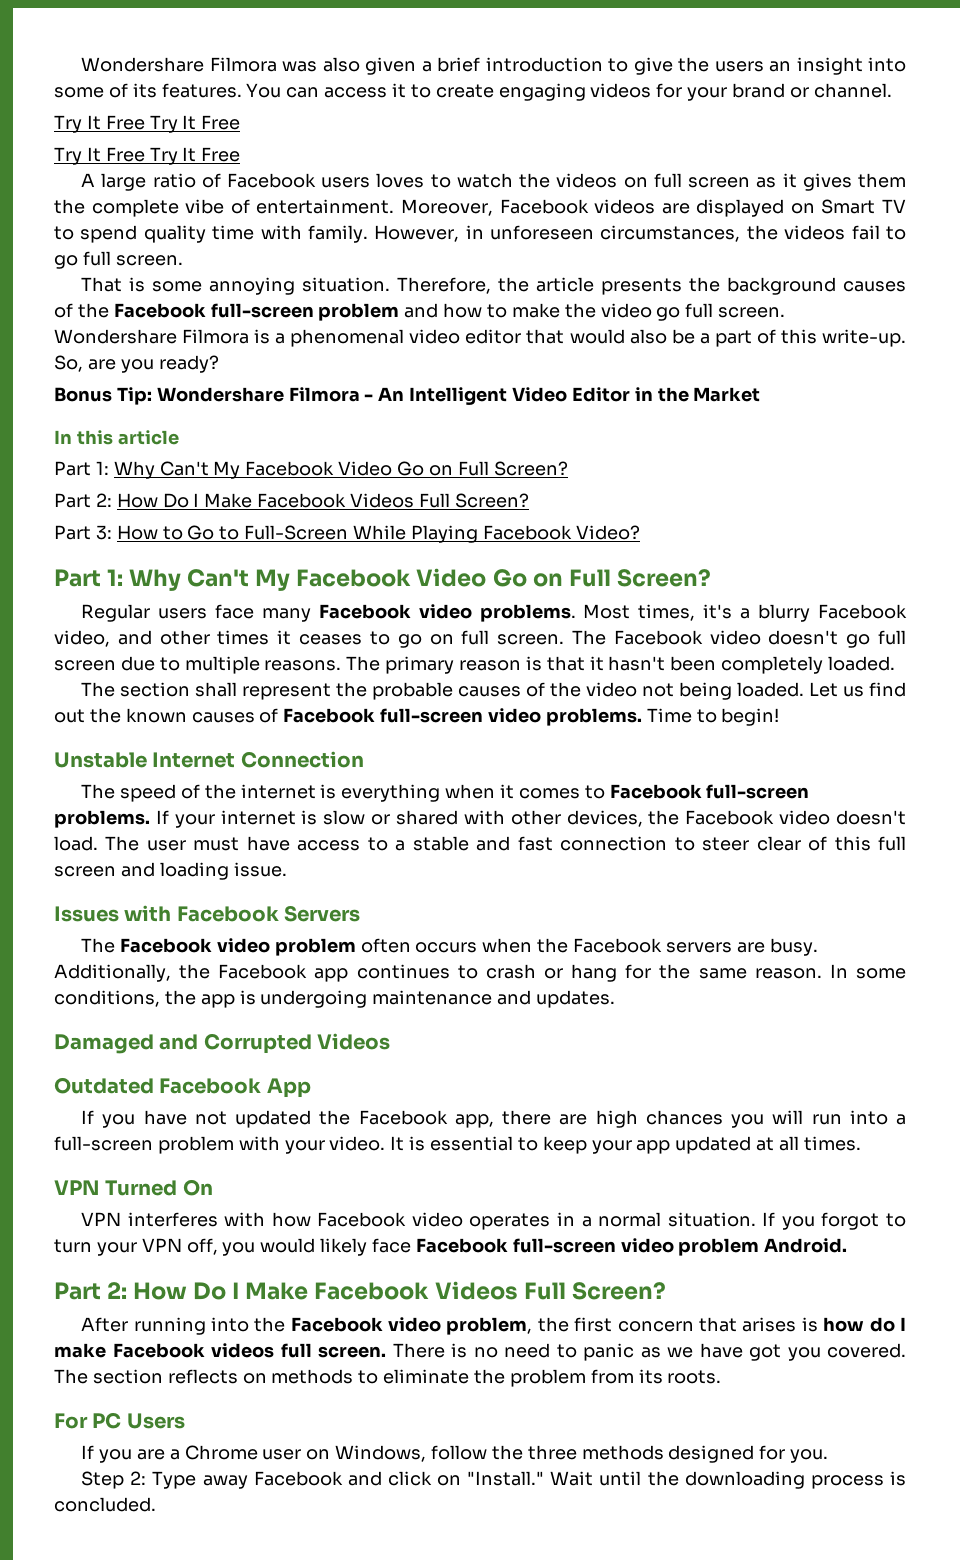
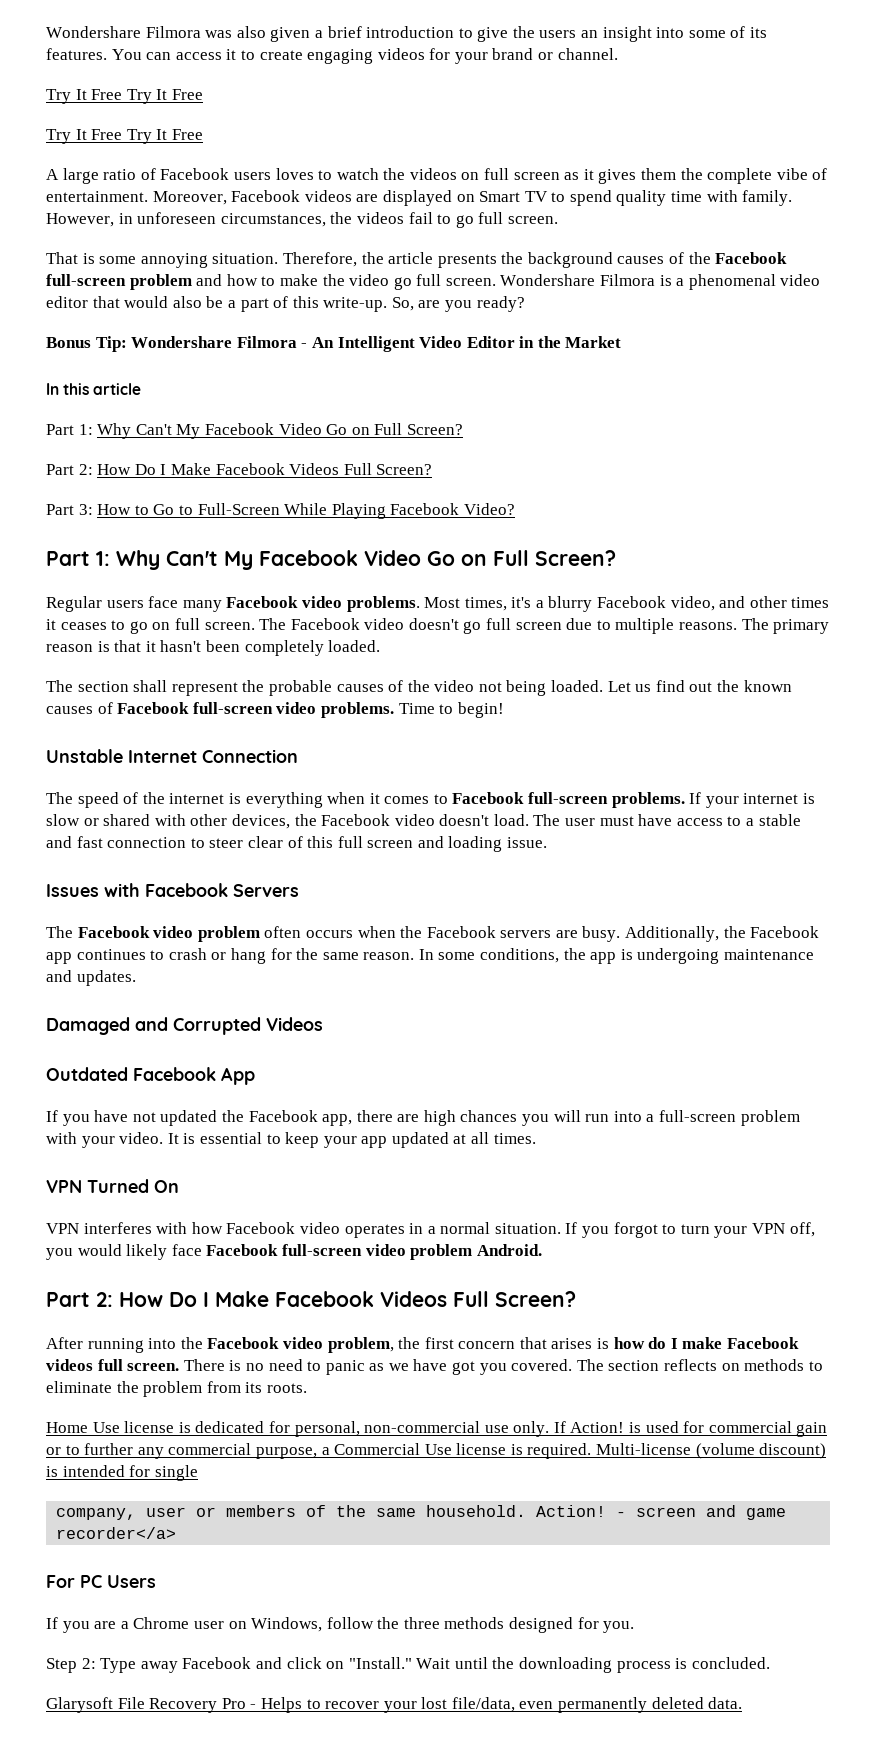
(722, 1377) none -> [46,1421,828,1437] [46,1443,827,1459] [46,1465,198,1481] [56,1505,787,1520] [56,1527,177,1539] // Home Use license is dedicated for personal, non-commercial use only. If Action! is used for commercial gain or to further any commercial purpose, a Commercial Use license is required. Multi-license (volume discount) is intended for single // company, user or members of the same household. Action! - screen and game recorder</a>
(156, 1504) none -> [46,1697,743,1713] // Glarysoft File Recovery Pro - Helps to recover your lost file/data, even permanently deleted data.

